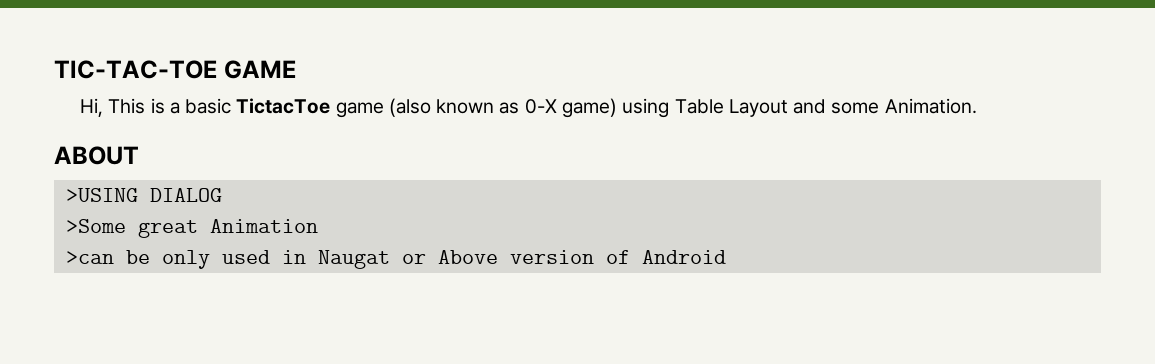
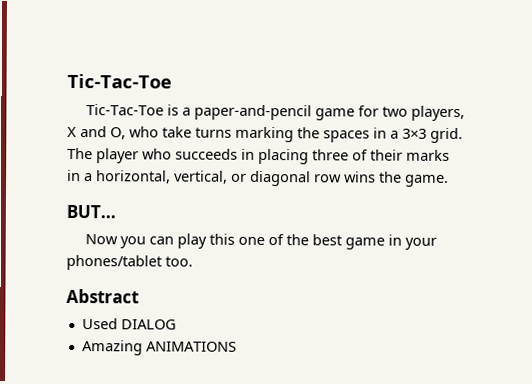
[54,60,296,79] [80,98,977,118] [54,146,139,165] [65,188,222,202] [65,219,318,238] [65,250,726,269] TIC-TAC-TOE GAME // Hi, This is a basic TictacToe game (also known as 0-X game) using Table Layout and some Animation. // ABOUT // >USING DIALOG // >Some great Animation // >can be only used in Naugat or Above version of Android -> [67,73,172,89] [86,104,466,122] [67,126,463,144] [67,147,450,165] [67,169,449,187] [66,204,116,219] [85,233,438,250] [66,254,193,271] [66,288,139,304] [81,318,177,330] [81,340,237,356] Tic-Tac-Toe // Tic-Tac-Toe is a paper-and-pencil game for two players, X and O, who take turns marking the spaces in a 3×3 grid. The player who succeeds in placing three of their marks in a horizontal, vertical, or diagonal row wins the game. // BUT... // Now you can play this one of the best game in your phones/tablet too. // Abstract // Used DIALOG // Amazing ANIMATIONS

